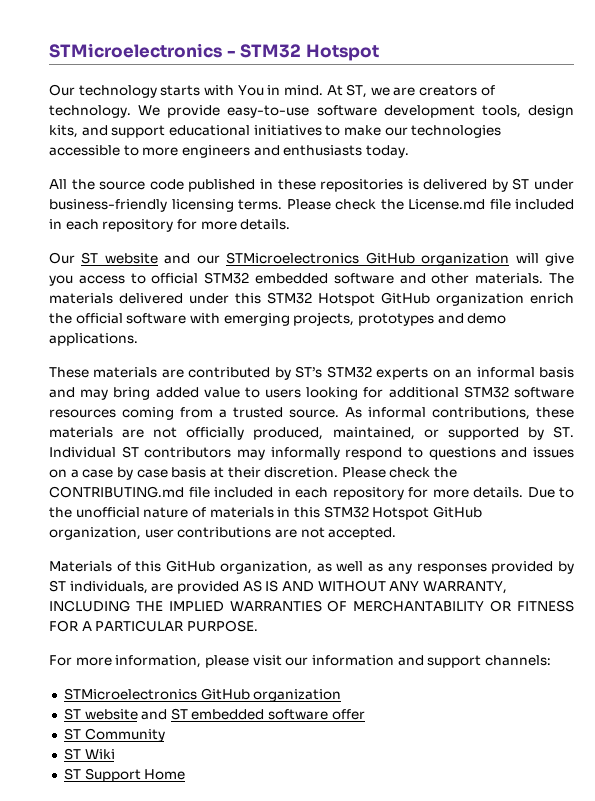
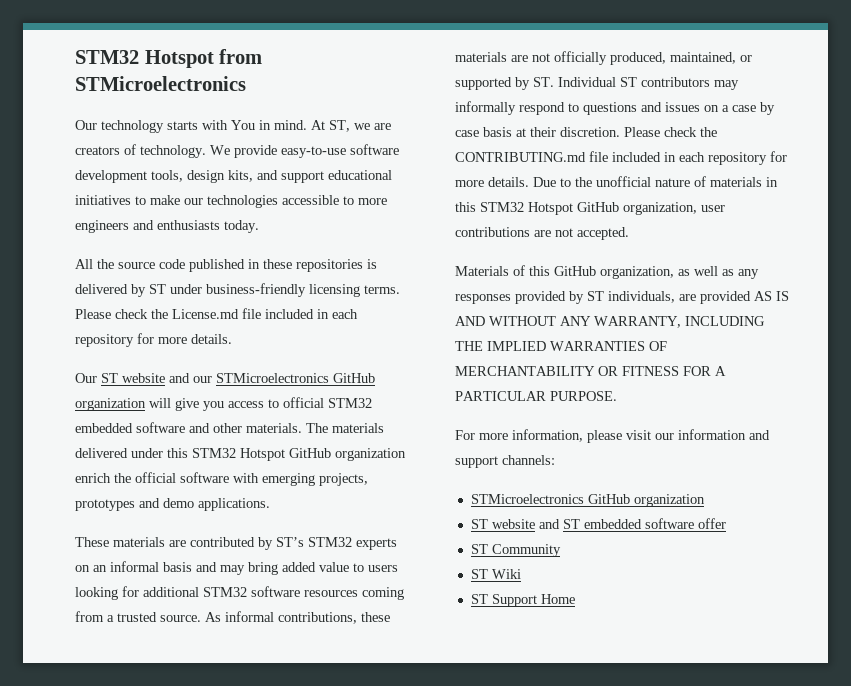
[49,43,379,61] STMicroelectronics - STM32 Hotspot -> [75,49,263,68] [75,76,246,91] STM32 Hotspot from STMicroelectronics

